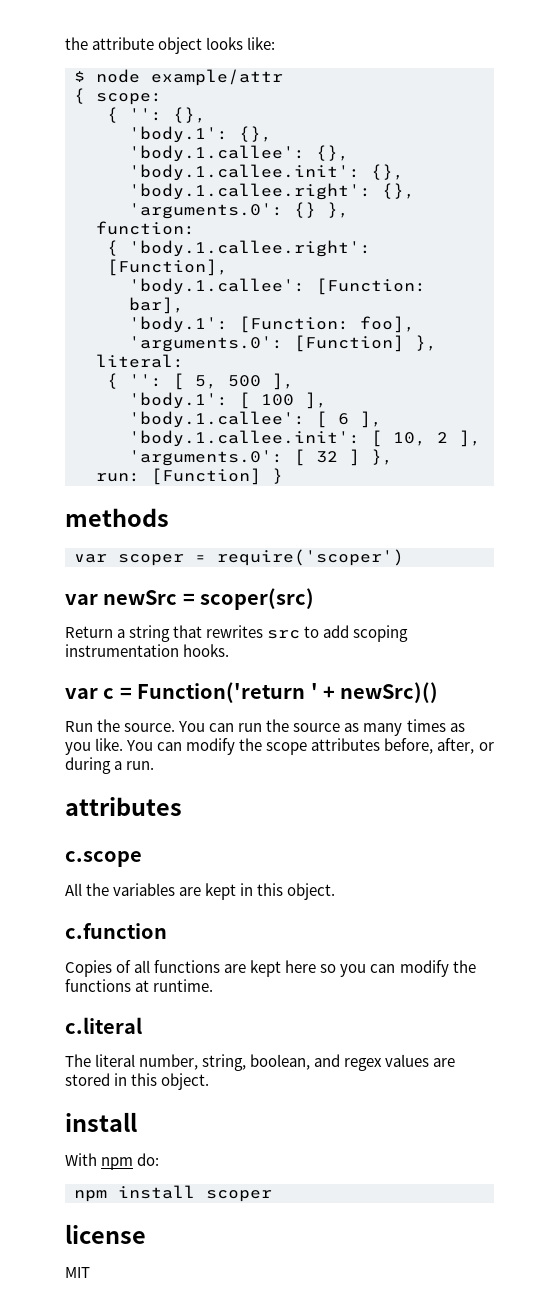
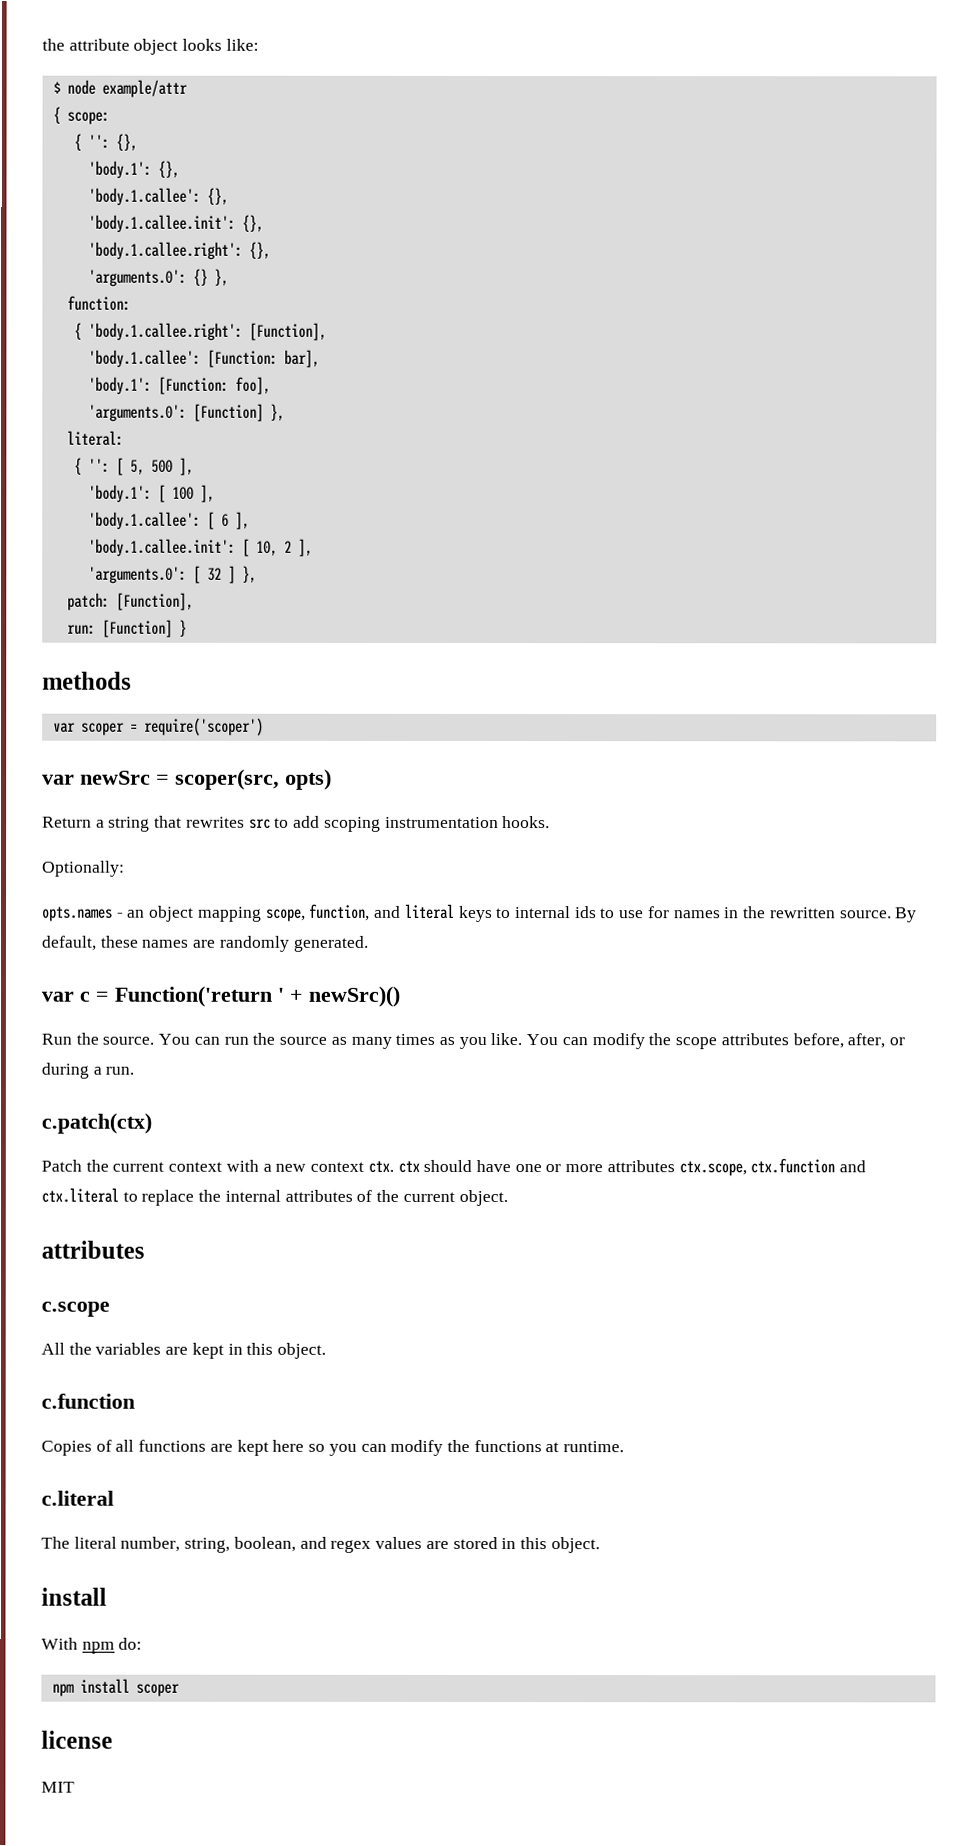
(393, 457) none -> [66,592,194,611] // patch: [Function],
[200,588,315,610] scoper(src) -> [175,768,332,790] scoper(src, opts)
(230, 650) none -> [42,860,125,877] [42,903,918,923] [41,935,368,952] // Optionally: // opts.names - an object mapping scope, function, and literal keys to internal ids to use for names in the rewritten source. By default, these names are randomly generated.
(155, 765) none -> [41,1112,152,1134] [41,1158,867,1177] [41,1187,508,1207] // c.patch(ctx) // Patch the current context with a new context ctx. ctx should have one or more attributes ctx.scope, ctx.function and ctx.literal to replace the internal attributes of the current object.

